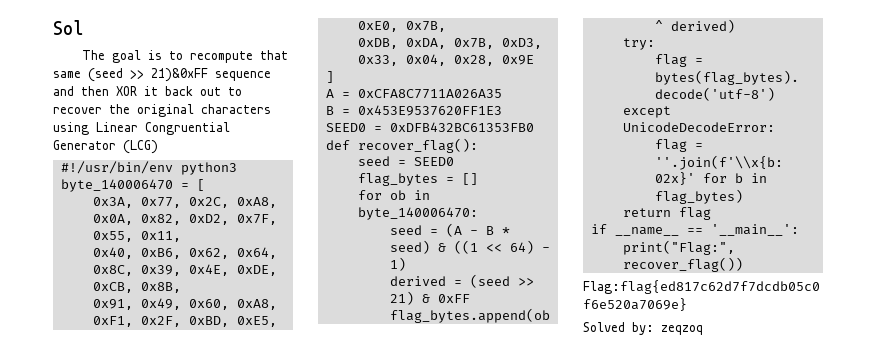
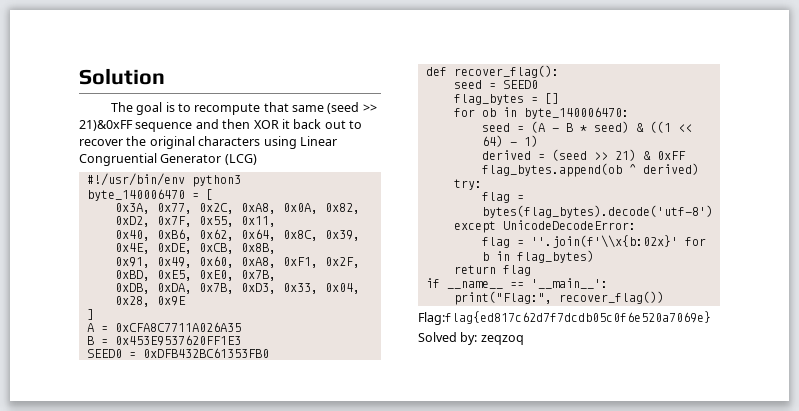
[53,20,84,35] Sol -> [79,68,165,85] Solution

